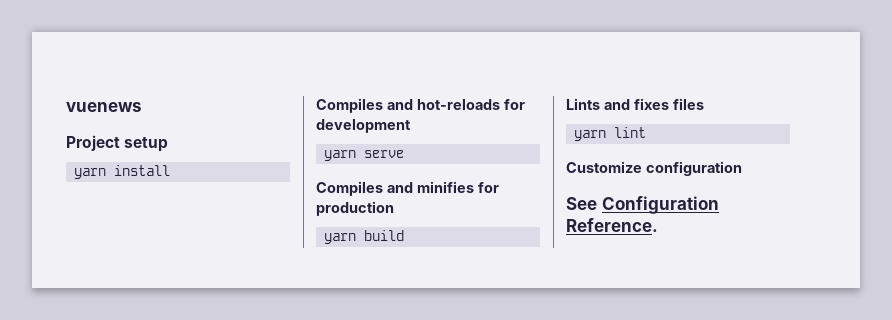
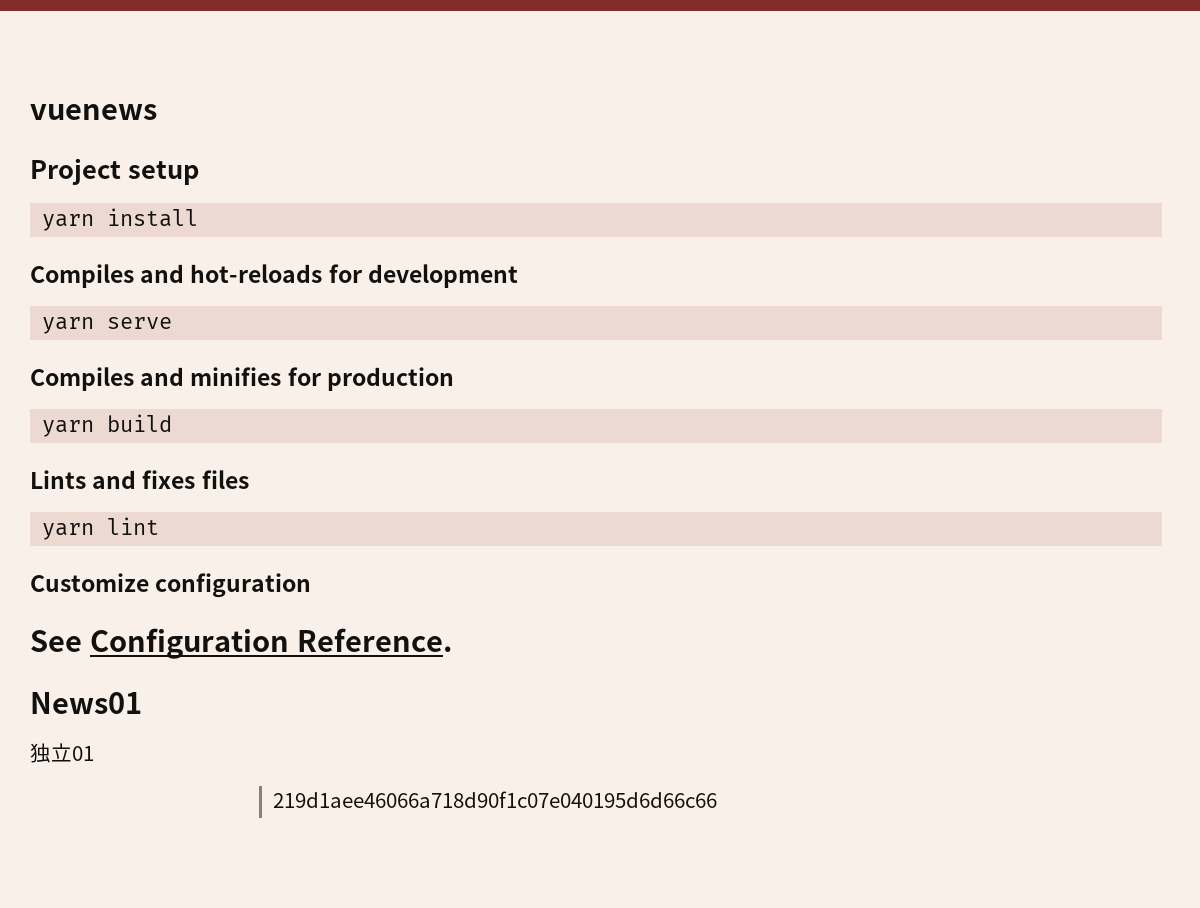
(658, 225) none -> [30,692,142,714] [30,743,94,763] [272,791,717,808] // News01 // 独立01 // 219d1aee46066a718d90f1c07e040195d6d66c66

